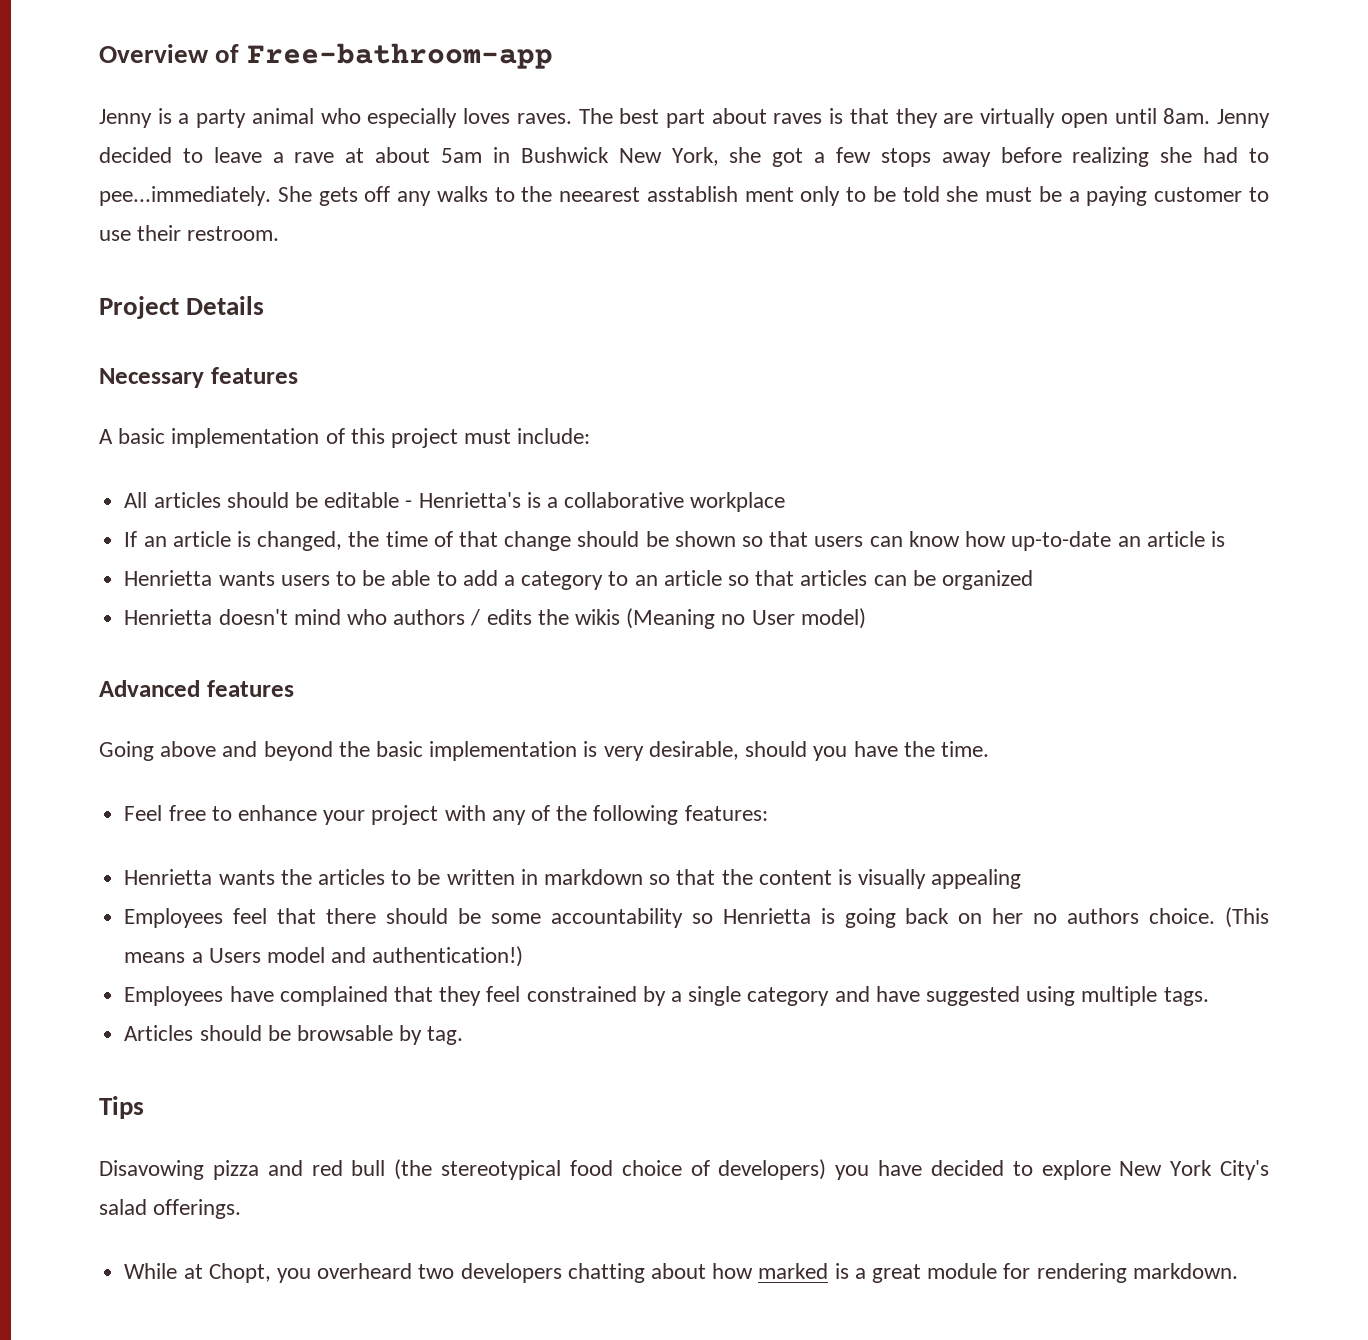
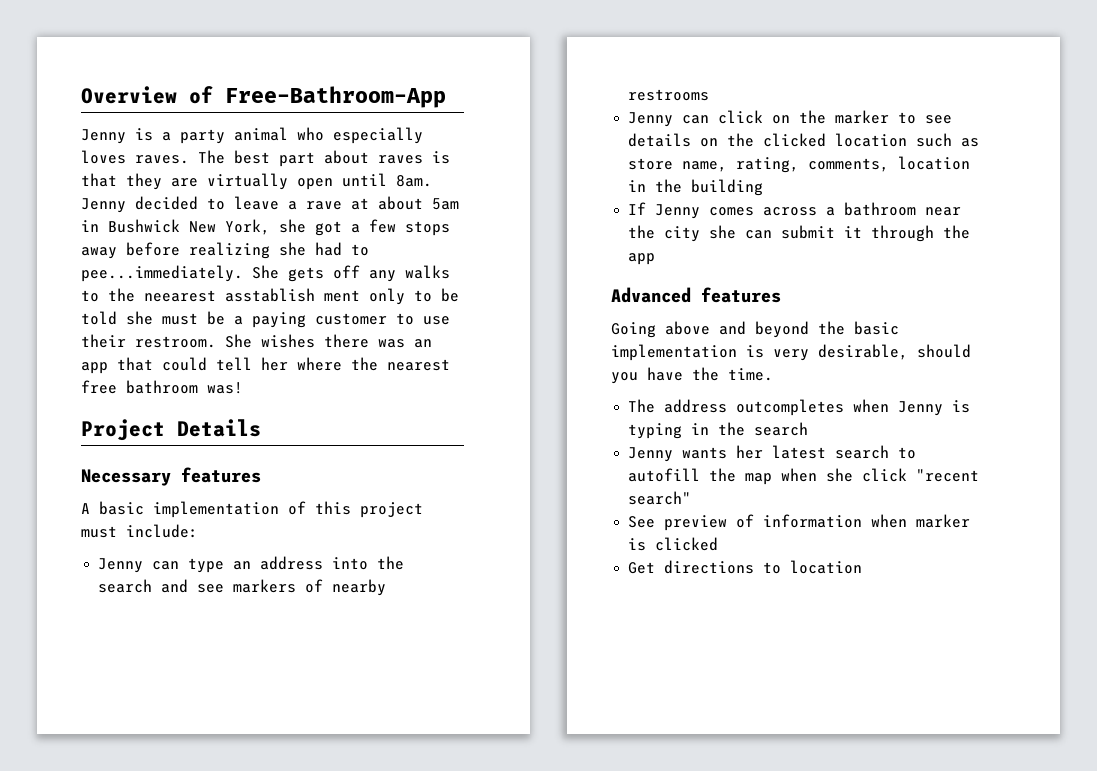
[246,43,553,69] Free-bathroom-app -> [225,86,446,108] Free-Bathroom-App
(280, 233) none -> [225,334,432,348] [81,357,450,374] [81,380,243,394] She wishes there was an app that could tell her where the nearest free bathroom was!
[124,492,786,512] [124,531,1225,551] [124,570,1034,590] [124,608,866,629] All articles should be editable - Henrietta's is a collaborative workplace // If an article is changed, the time of that change should be shown so that users can know how up-to-date an article is // Henrietta wants users to be able to add a category to an article so that articles can be organized // Henrietta doesn't mind who authors / edits the wikis (Meaning no User model) -> [98,556,405,573] [98,579,387,596] [628,89,710,101] [628,110,953,127] [628,133,980,147] [628,156,971,173] [628,179,764,196] [628,202,962,219] [628,225,971,242] [628,253,656,265] Jenny can type an address into the search and see markers of nearby restrooms // Jenny can click on the marker to see details on the clicked location such as store name, rating, comments, location in the building // If Jenny comes across a bathroom near the city she can submit it through the app
[124,805,768,825] [124,869,1022,889] [124,907,1270,928] [124,946,524,967] [124,986,1209,1006] [124,1025,464,1045] [99,1096,144,1119] [99,1159,1269,1180] [99,1199,242,1219] [124,1263,1238,1283] Feel free to enhance your project with any of the following features: // Henrietta wants the articles to be written in markdown so that the content is visually appealing // Employees feel that there should be some accountability so Henrietta is going back on her no authors choice. (This means a Users model and authentication!) // Employees have complained that they feel constrained by a single category and have suggested using multiple tags. // Articles should be browsable by tag. // Tips // Disavowing pizza and red bull (the stereotypical food choice of developers) you have decided to explore New York City's salad offerings. // While at Chopt, you overheard two developers chatting about how marked is a great module for rendering markdown. -> [628,399,971,416] [628,422,809,439] [628,445,917,462] [628,468,980,485] [628,491,692,505] [628,514,971,531] [628,537,719,551] [628,560,863,574] The address outcompletes when Jenny is typing in the search // Jenny wants her latest search to autofill the map when she click "recent search" // See preview of information when marker is clicked // Get directions to location

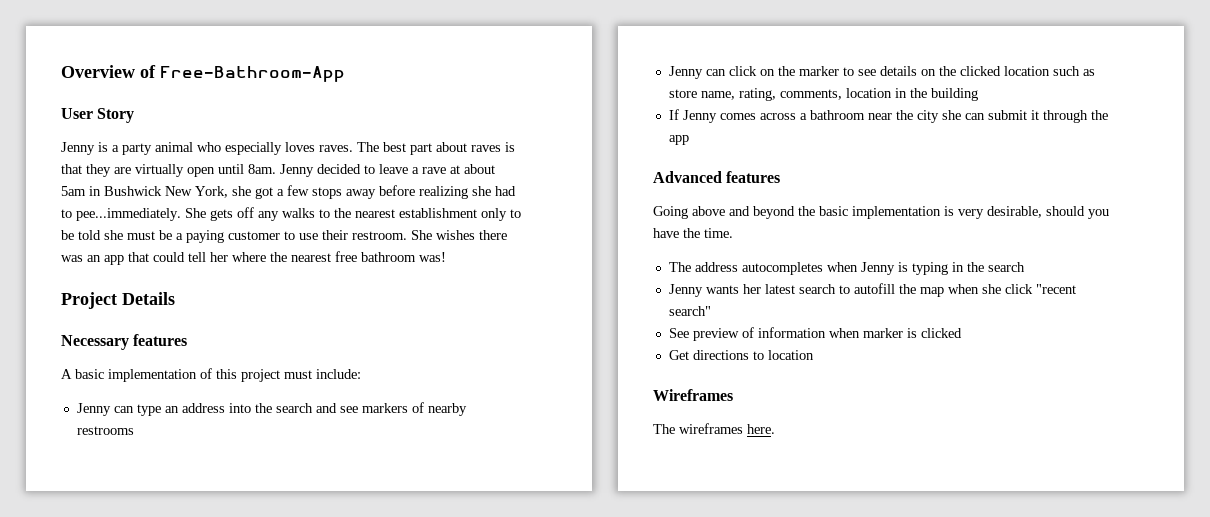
(446, 97) none -> [61,108,135,123] // User Story
[144,288,360,302] neearest asstablish ment -> [355,208,477,218] nearest establishment
[736,399,845,416] outcompletes -> [741,262,823,275] autocompletes
(863, 567) none -> [653,389,733,401] [653,423,775,434] // Wireframes // The wireframes here.

